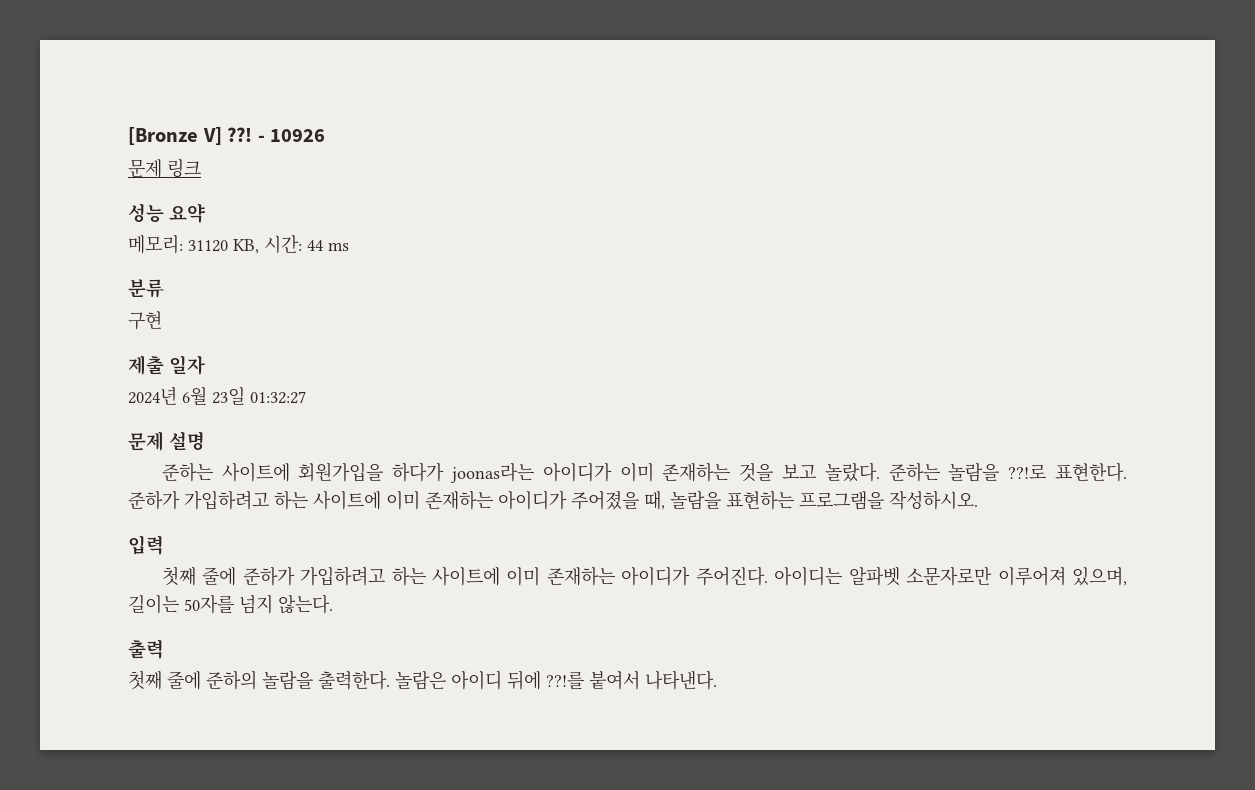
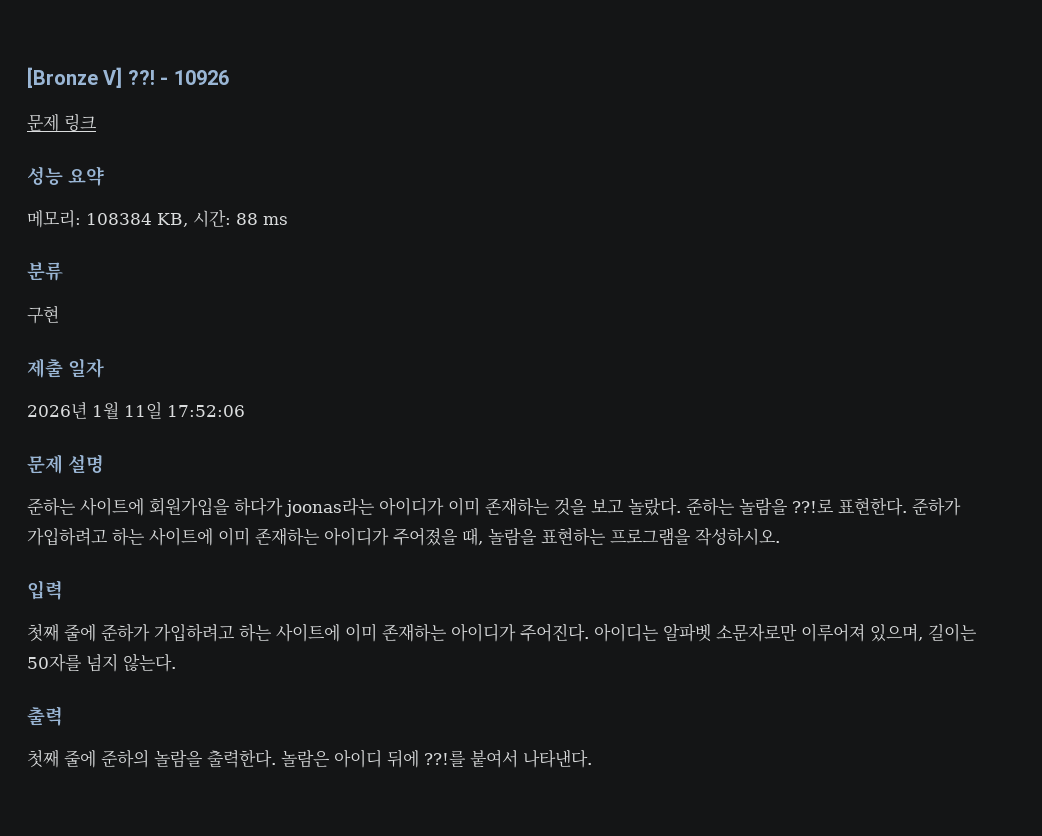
[188,240,228,252] 31120 -> [86,213,152,225] 108384
[307,240,323,251] 44 -> [236,213,258,225] 88
[128,386,306,405] 2024년 6월 23일 01:32:27 -> [27,402,245,419] 2026년 1월 11일 17:52:06

